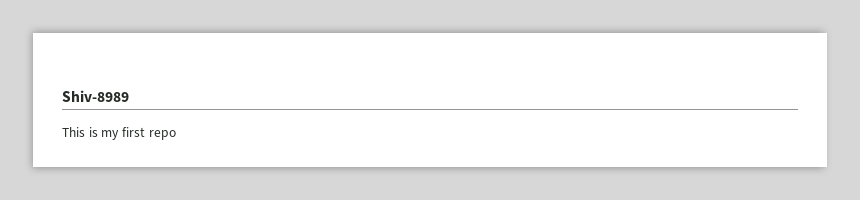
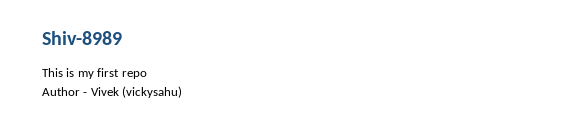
(176, 135) none -> [42,86,183,98] // Author - Vivek (vickysahu)

